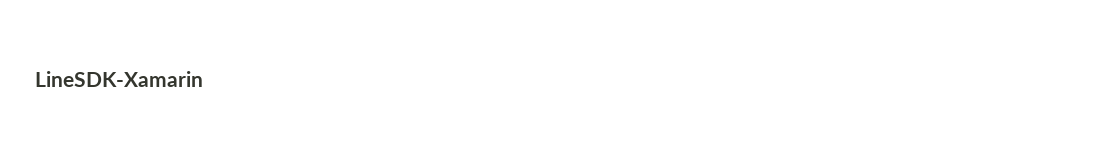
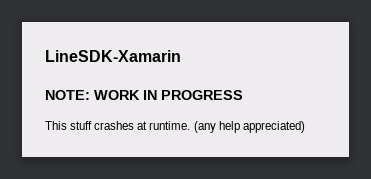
(203, 79) none -> [45,90,243,100] [45,121,305,133] // NOTE: WORK IN PROGRESS // This stuff crashes at runtime. (any help appreciated)

